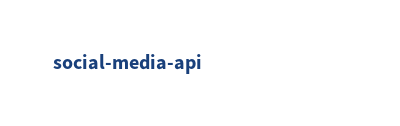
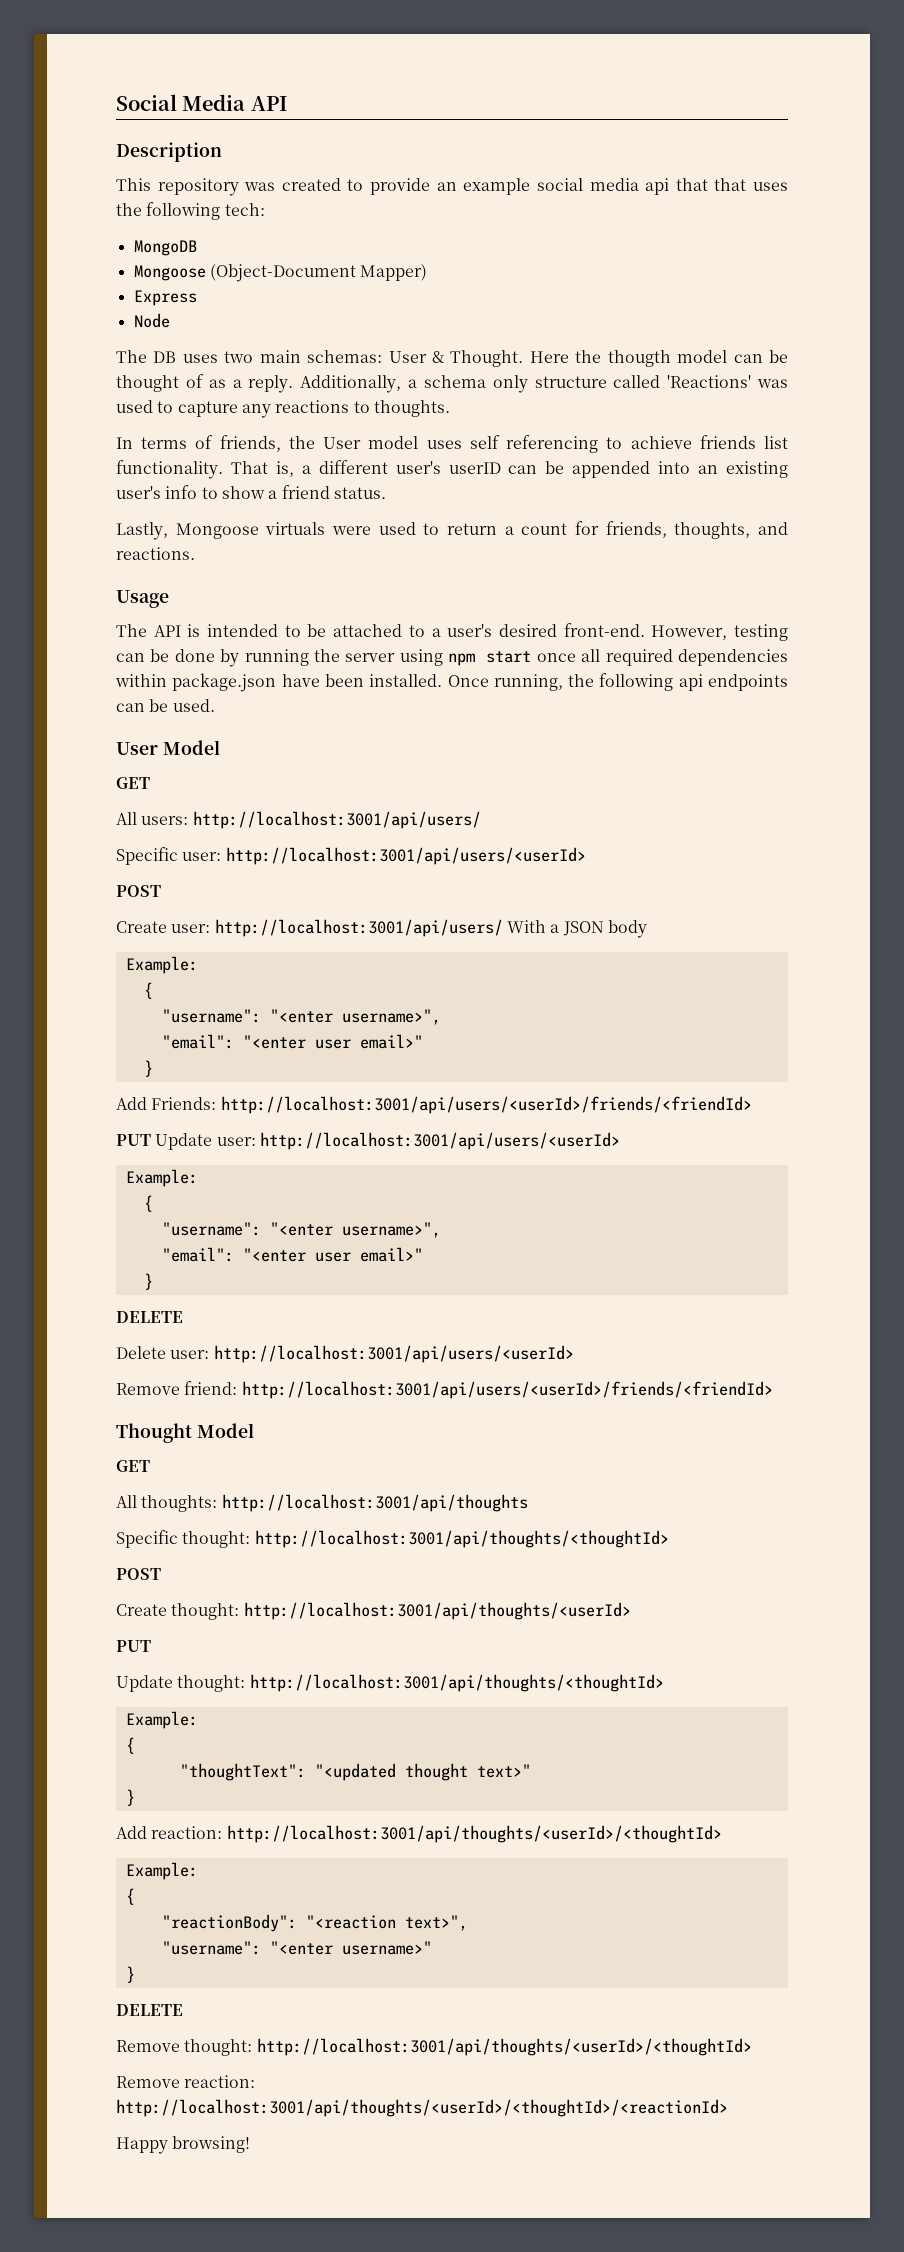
[53,54,202,74] social-media-api -> [116,94,288,111] [116,142,222,162] [116,178,789,196] [116,202,265,220] [133,240,197,256] [133,264,428,282] [133,290,197,306] [133,313,170,328] [116,350,789,367] [116,374,788,393] [116,400,450,418] [116,435,789,453] [116,460,788,479] [116,485,386,499] [116,521,788,540] [116,547,195,560] [116,590,169,608] [116,623,788,641] [116,649,788,667] [115,673,788,692] [116,699,215,712] [116,740,220,755] [116,777,150,789] [116,811,481,829] [116,847,586,865] [116,885,161,897] [116,919,647,938] [125,956,198,974] [143,982,153,999] [161,1009,441,1025] [161,1034,423,1049] [143,1060,153,1077] [116,1096,752,1114] [116,1132,620,1150] [125,1169,198,1187] [143,1195,153,1212] [161,1222,441,1238] [161,1247,423,1262] [143,1273,153,1290] [116,1311,183,1323] [116,1345,574,1363] [116,1381,773,1399] [116,1423,254,1443] [116,1460,150,1472] [116,1494,528,1512] [116,1530,669,1548] [116,1568,161,1580] [116,1602,631,1620] [116,1640,151,1652] [116,1674,664,1692] [125,1711,198,1729] [125,1737,135,1754] [179,1763,531,1781] [125,1789,135,1806] [116,1825,722,1843] [125,1862,198,1880] [125,1888,135,1905] [161,1914,468,1932] [161,1941,432,1955] [125,1966,135,1983] [116,2004,183,2016] [116,2038,752,2056] [116,2075,256,2088] [116,2099,728,2117] [116,2136,251,2154] Social Media API // Description // This repository was created to provide an example social media api that that uses the following tech: // MongoDB // Mongoose (Object-Document Mapper) // Express // Node // The DB uses two main schemas: User & Thought. Here the thougth model can be thought of as a reply. Additionally, a schema only structure called 'Reactions' was used to capture any reactions to thoughts. // In terms of friends, the User model uses self referencing to achieve friends list functionality. That is, a different user's userID can be appended into an existing user's info to show a friend status. // Lastly, Mongoose virtuals were used to return a count for friends, thoughts, and reactions. // Usage // The API is intended to be attached to a user's desired front-end. However, testing can be done by running the server using npm start once all required dependencies within package.json have been installed. Once running, the following api endpoints can be used. // User Model // GET // All users: http://localhost:3001/api/users/ // Specific user: http://localhost:3001/api/users/<userId> // POST // Create user: http://localhost:3001/api/users/ With a JSON body // Example: // { // "username": "<enter username>", // "email": "<enter user email>" // } // Add Friends: http://localhost:3001/api/users/<userId>/friends/<friendId> // PUT Update user: http://localhost:3001/api/users/<userId> // Example: // { // "username": "<enter username>", // "email": "<enter user email>" // } // DELETE // Delete user: http://localhost:3001/api/users/<userId> // Remove friend: http://localhost:3001/api/users/<userId>/friends/<friendId> // Thought Model // GET // All thoughts: http://localhost:3001/api/thoughts // Specific thought: http://localhost:3001/api/thoughts/<thoughtId> // POST // Create thought: http://localhost:3001/api/thoughts/<userId> // PUT // Update thought: http://localhost:3001/api/thoughts/<thoughtId> // Example: // { // "thoughtText": "<updated thought text>" // } // Add reaction: http://localhost:3001/api/thoughts/<userId>/<thoughtId> // Example: // { // "reactionBody": "<reaction text>", // "username": "<enter username>" // } // DELETE // Remove thought: http://localhost:3001/api/thoughts/<userId>/<thoughtId> // Remove reaction: http://localhost:3001/api/thoughts/<userId>/<thoughtId>/<reactionId> // Happy browsing!

